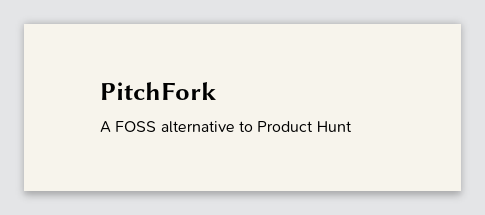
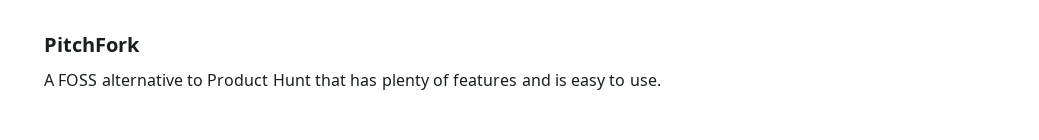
(352, 126) none -> [314,74,661,90] that has plenty of features and is easy to use.

